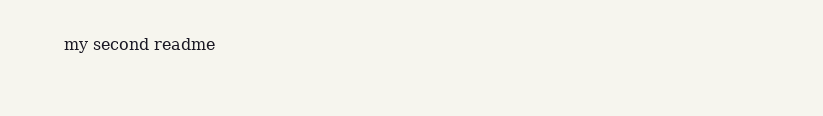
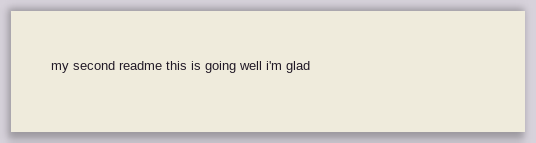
(215, 44) none -> [166,61,310,73] this is going well i'm glad

